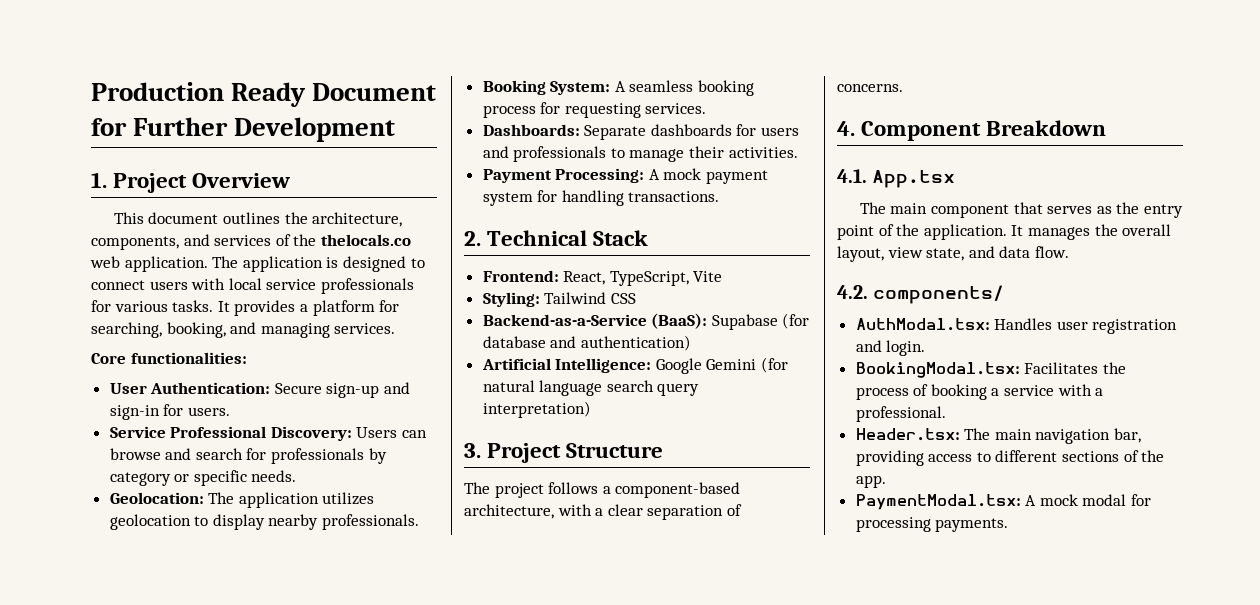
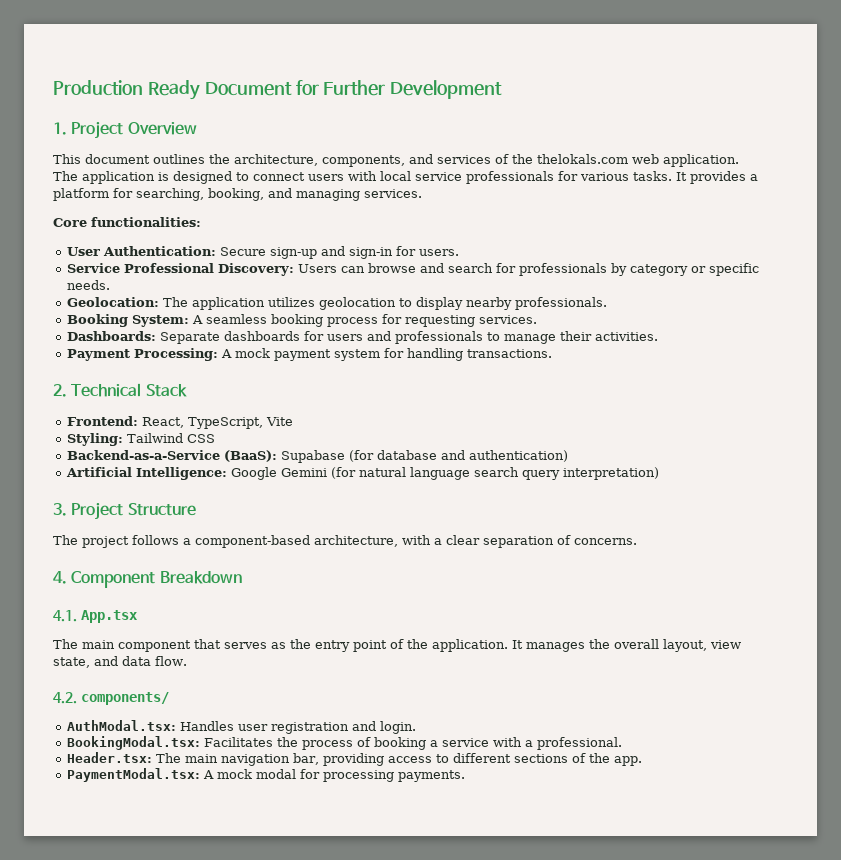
[320,234,411,246] thelocals.co -> [537,154,628,164] thelokals.com

